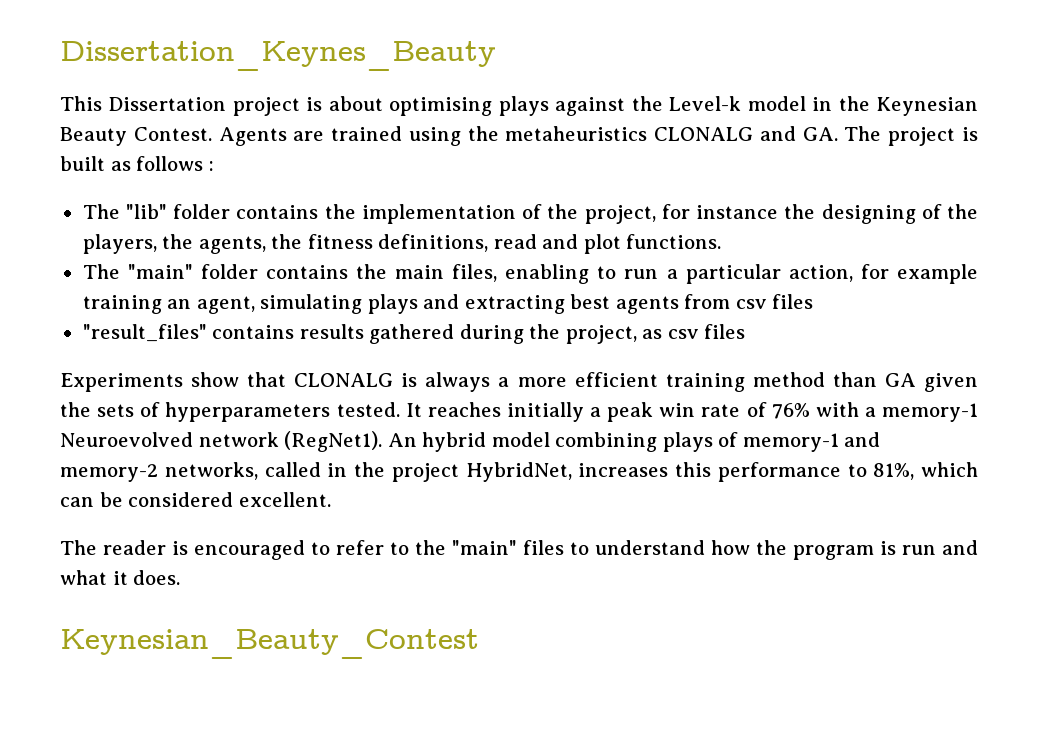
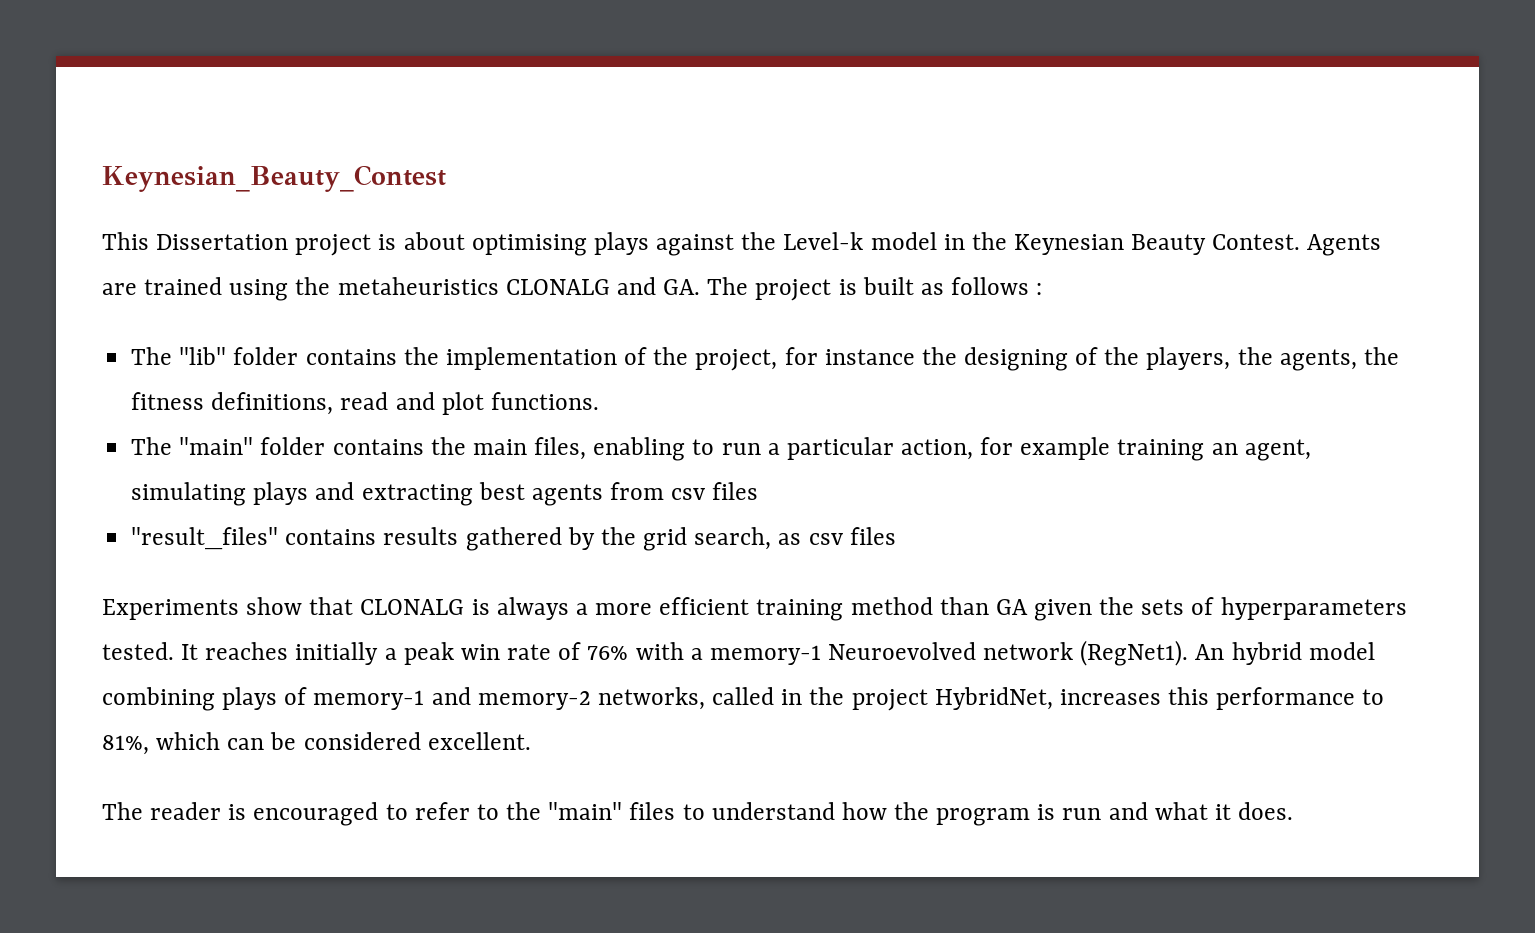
[60,41,496,71] Dissertation_Keynes_Beauty -> [102,165,446,192] Keynesian_Beauty_Contest
[459,324,637,344] during the project, -> [567,527,772,551] by the grid search,
[60,629,479,659] // Keynesian_Beauty_Contest -> (1294, 811) none

